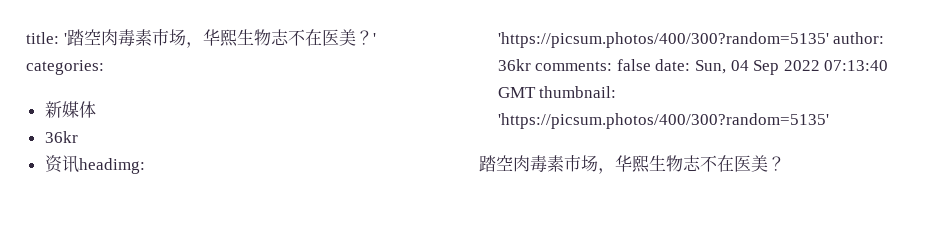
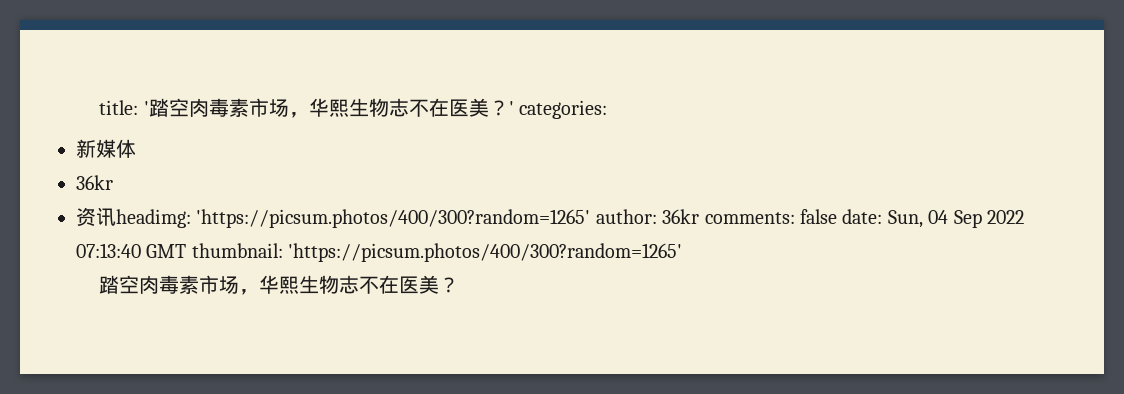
[497,32,829,48] 'https://picsum.photos/400/300?random=5135' -> [196,209,591,228] 'https://picsum.photos/400/300?random=1265'
[497,113,829,129] 'https://picsum.photos/400/300?random=5135' -> [288,243,683,262] 'https://picsum.photos/400/300?random=1265'

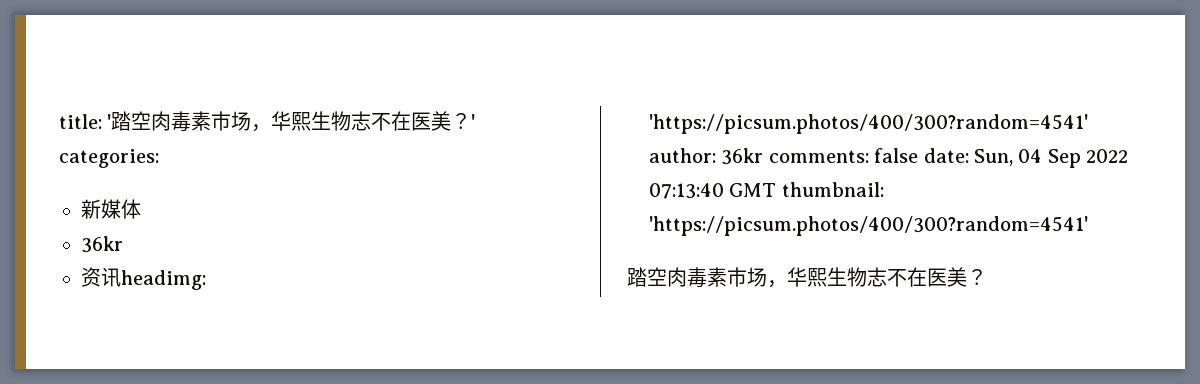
[196,209,591,228] 'https://picsum.photos/400/300?random=1265' -> [649,114,1088,134] 'https://picsum.photos/400/300?random=4541'
[288,243,683,262] 'https://picsum.photos/400/300?random=1265' -> [649,216,1088,236] 'https://picsum.photos/400/300?random=4541'

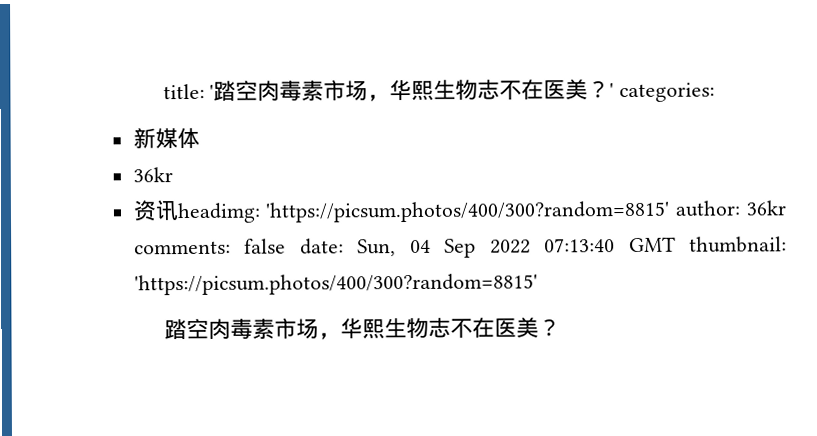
[649,114,1088,134] 'https://picsum.photos/400/300?random=4541' -> [265,200,671,223] 'https://picsum.photos/400/300?random=8815'
[649,216,1088,236] 'https://picsum.photos/400/300?random=4541' -> [133,273,538,296] 'https://picsum.photos/400/300?random=8815'

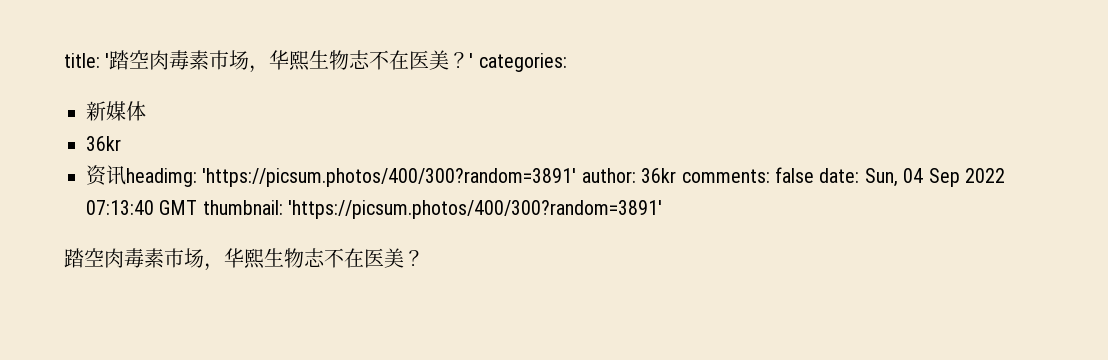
[265,200,671,223] 'https://picsum.photos/400/300?random=8815' -> [202,168,577,187] 'https://picsum.photos/400/300?random=3891'
[133,273,538,296] 'https://picsum.photos/400/300?random=8815' -> [288,200,663,219] 'https://picsum.photos/400/300?random=3891'

